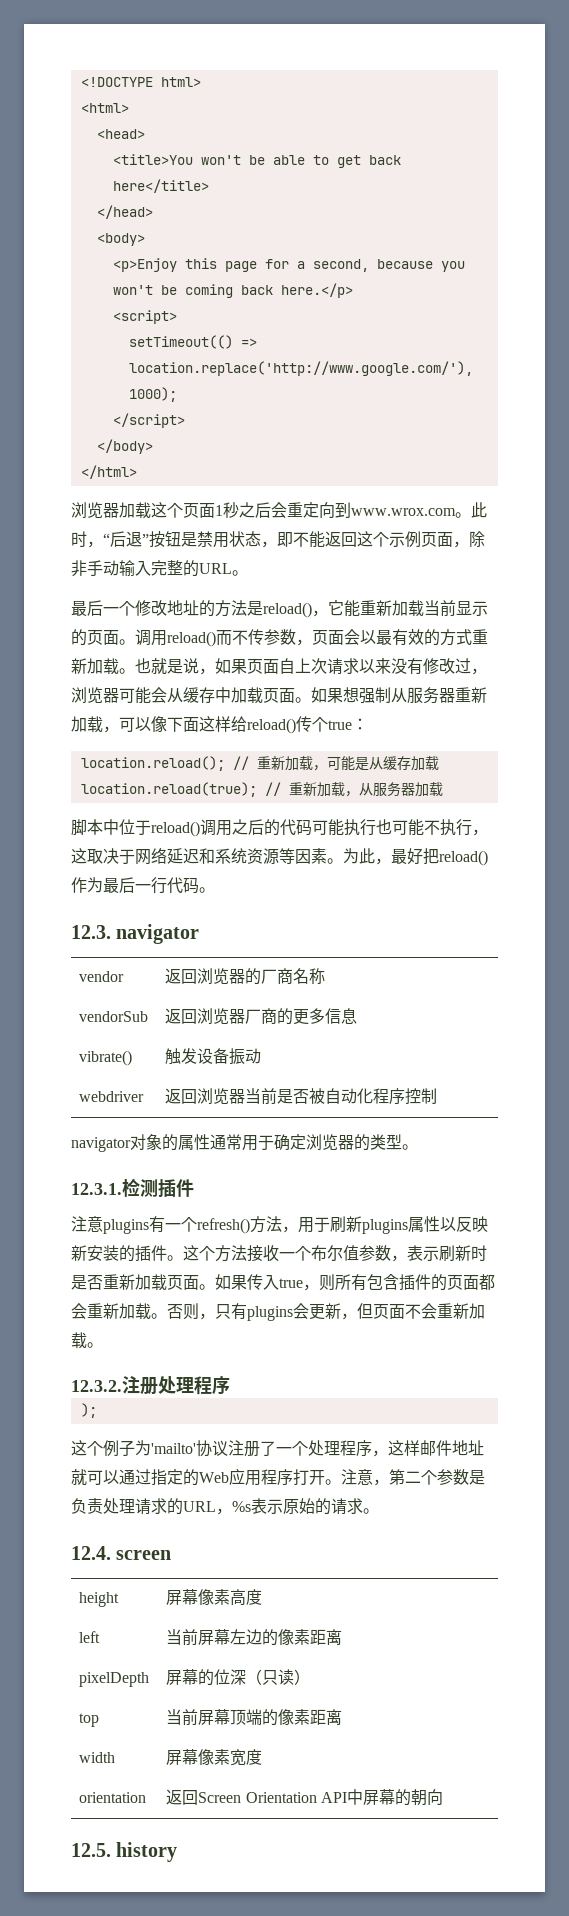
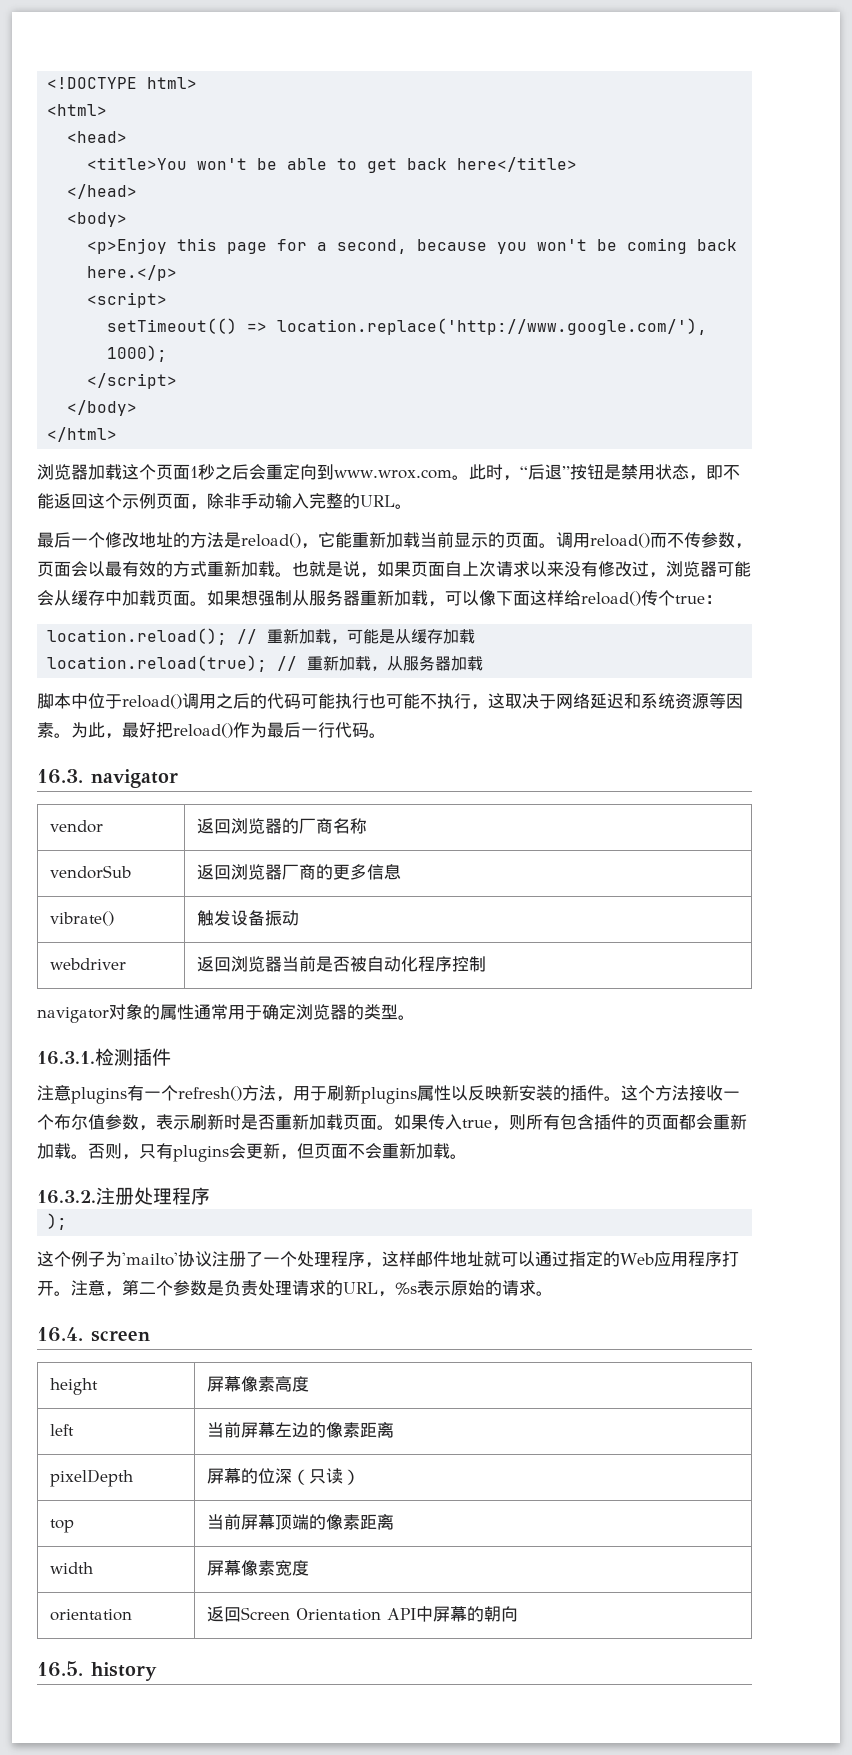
[71,925,111,939] 12.3. -> [37,769,83,784] 16.3.
[71,1183,122,1195] 12.3.1. -> [37,1051,95,1065] 16.3.1.
[71,1380,122,1392] 12.3.2. -> [37,1190,96,1204] 16.3.2.
[71,1546,111,1560] 12.4. -> [37,1327,83,1342] 16.4.
[71,1843,111,1857] 12.5. -> [37,1661,83,1677] 16.5.

